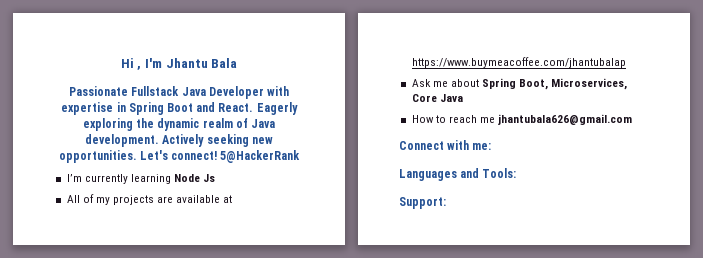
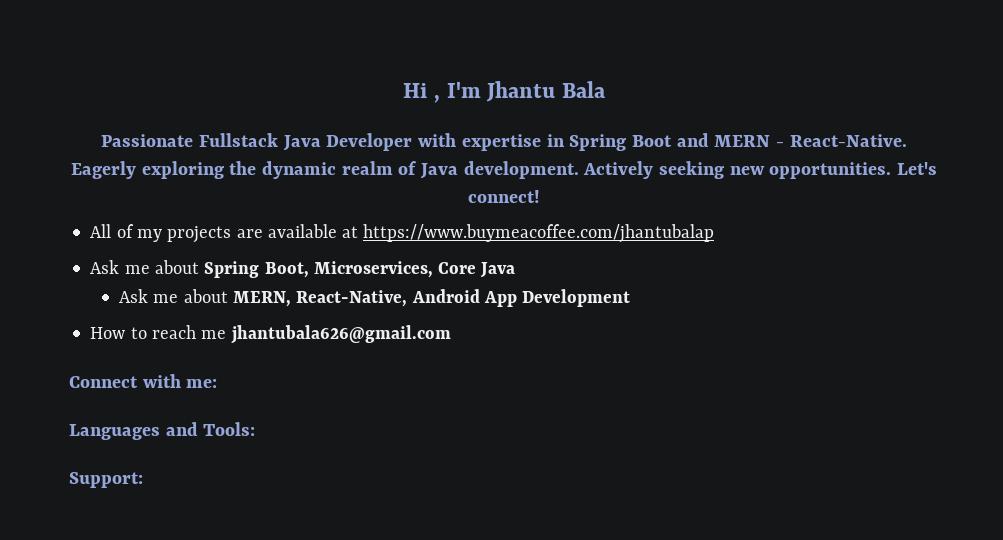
[218,103,254,112] React. -> [714,134,907,147] MERN - React-Native.
[220,150,301,163] [66,174,216,184] 5@HackerRank // I’m currently learning Node Js -> (540, 196) none
(463, 98) none -> [119,289,631,307] // Ask me about MERN, React-Native, Android App Development

